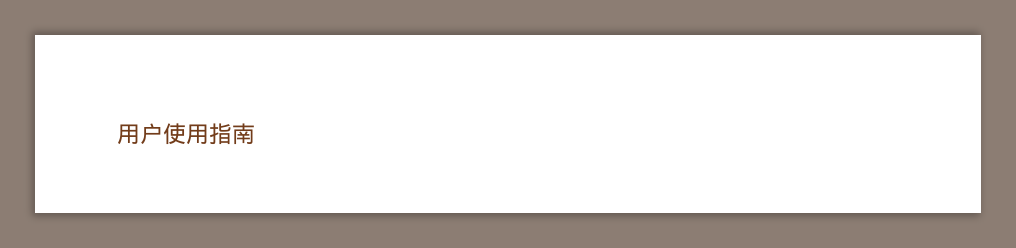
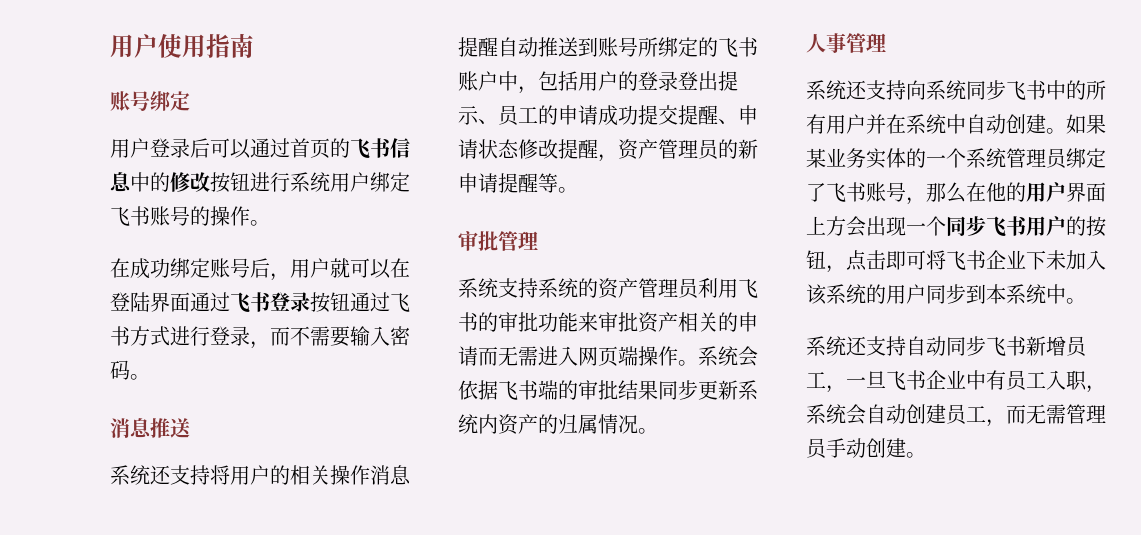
(255, 134) none -> [110,91,190,111] [110,138,410,159] [110,172,410,193] [110,206,270,226] [110,258,410,281] [110,292,410,313] [110,326,410,349] [110,360,150,380] [110,418,191,438] [110,465,411,485] [458,37,758,57] [458,71,738,94] [458,105,758,126] [458,139,758,162] [458,173,578,193] [458,231,538,251] [458,278,758,299] [458,312,758,333] [458,346,758,367] [458,380,758,400] [458,414,658,435] [806,33,886,53] [806,80,1106,100] [806,114,1106,134] [806,148,1106,169] [806,182,1106,205] [806,216,1106,237] [806,250,1106,273] [806,284,1086,305] [806,336,1088,357] [806,370,1106,393] [806,404,1106,427] [806,438,926,459] // 账号绑定 // 用户登录后可以通过首页的飞书信息中的修改按钮进行系统用户绑定飞书账号的操作。 // 在成功绑定账号后，用户就可以在登陆界面通过飞书登录按钮通过飞书方式进行登录，而不需要输入密码。 // 消息推送 // 系统还支持将用户的相关操作消息提醒自动推送到账号所绑定的飞书账户中，包括用户的登录登出提示、员工的申请成功提交提醒、申请状态修改提醒，资产管理员的新申请提醒等。 // 审批管理 // 系统支持系统的资产管理员利用飞书的审批功能来审批资产相关的申请而无需进入网页端操作。系统会依据飞书端的审批结果同步更新系统内资产的归属情况。 // 人事管理 // 系统还支持向系统同步飞书中的所有用户并在系统中自动创建。如果某业务实体的一个系统管理员绑定了飞书账号，那么在他的用户界面上方会出现一个同步飞书用户的按钮，点击即可将飞书企业下未加入该系统的用户同步到本系统中。 // 系统还支持自动同步飞书新增员工，一旦飞书企业中有员工入职，系统会自动创建员工，而无需管理员手动创建。

